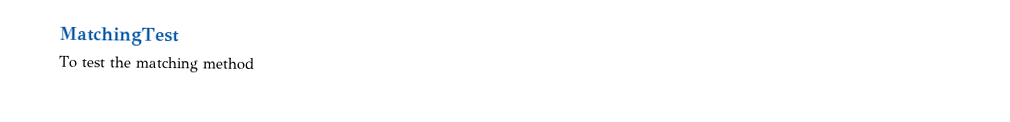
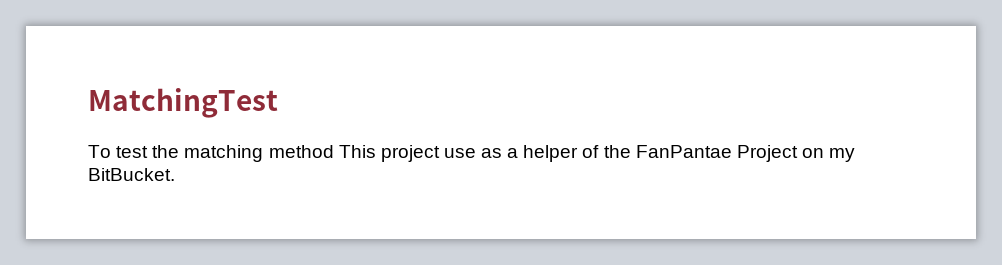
(255, 64) none -> [338,145,856,162] [88,168,175,181] This project use as a helper of the FanPantae Project on my BitBucket.

